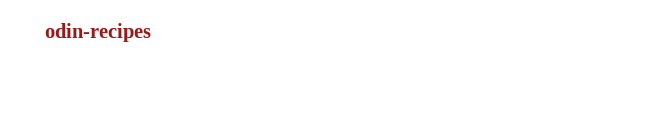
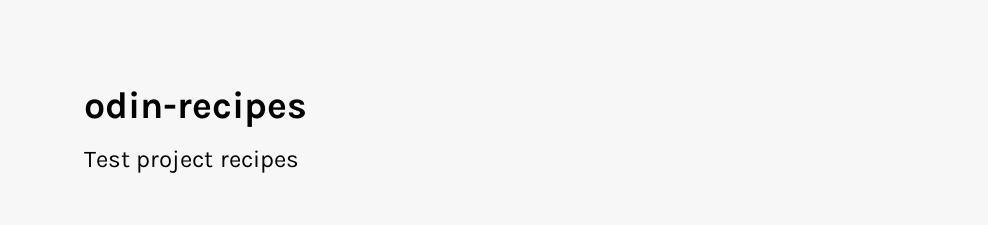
(151, 32) none -> [84,150,299,173] // Test project recipes

